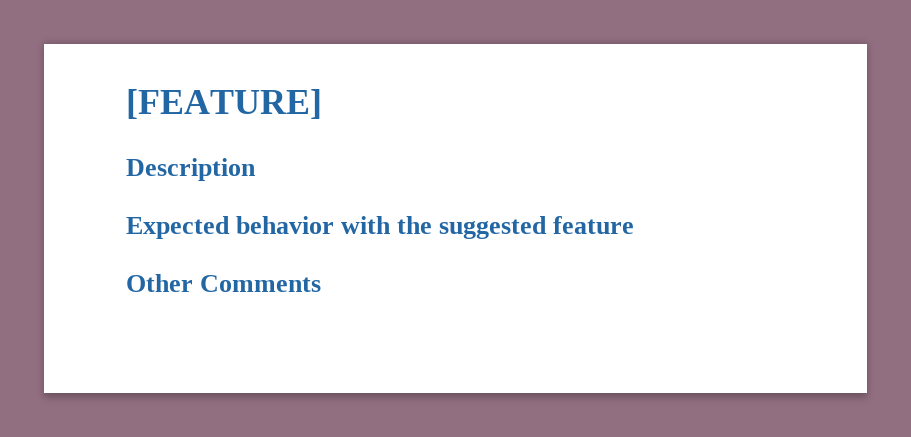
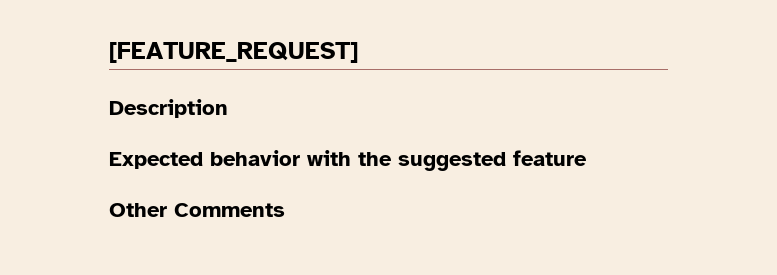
[126,89,322,119] [FEATURE] -> [109,42,358,63] [FEATURE_REQUEST]

